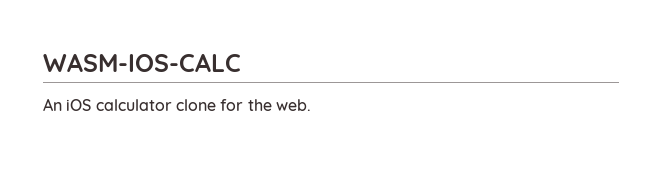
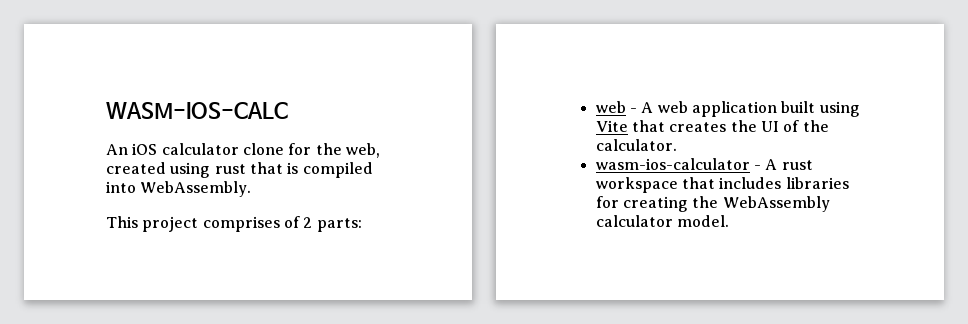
[275,99,311,111] web. -> [345,143,380,158] [106,162,373,178] [106,181,252,197] [106,216,362,232] [595,101,860,117] [595,120,829,132] [595,139,677,151] [595,158,813,170] [595,177,849,193] [595,196,830,212] [595,215,729,227] web, created using rust that is compiled into WebAssembly. // This project comprises of 2 parts: // web - A web application built using Vite that creates the UI of the calculator. // wasm-ios-calculator - A rust workspace that includes libraries for creating the WebAssembly calculator model.

